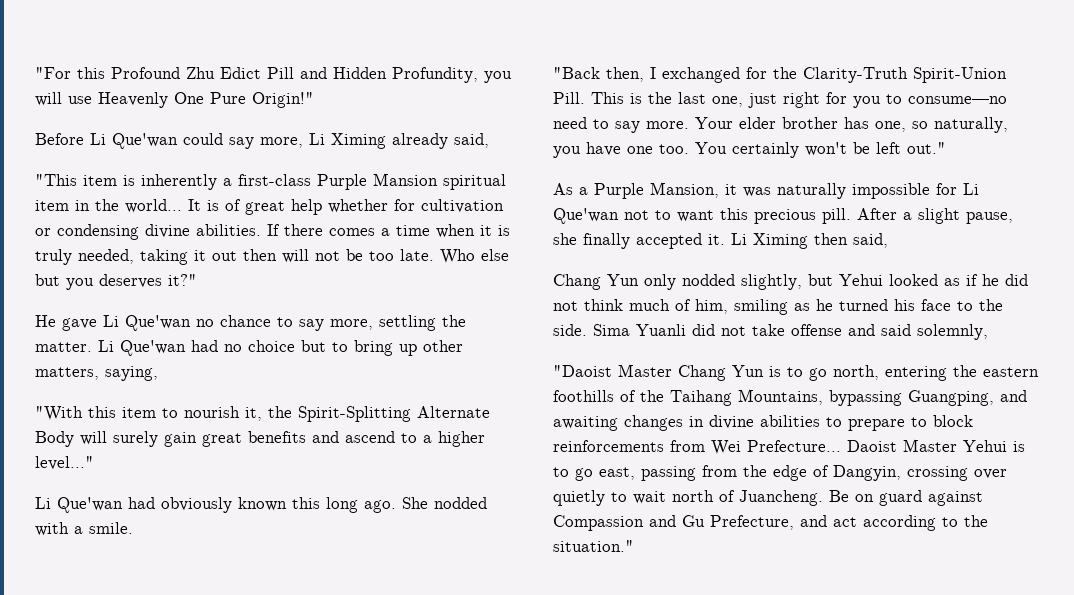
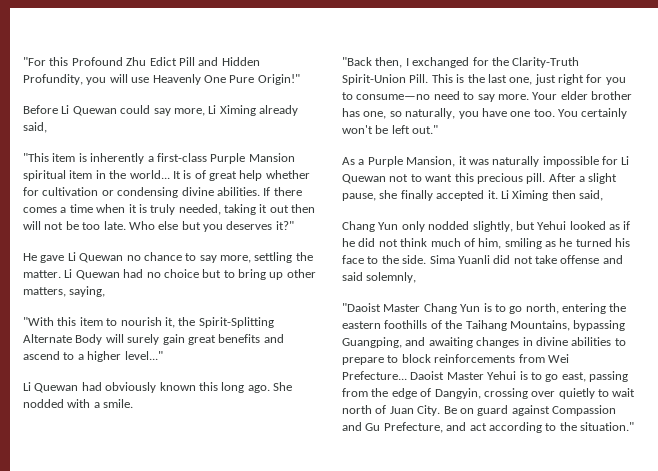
[112,133,178,149] Que'wan -> [72,106,117,116] Quewan
[125,315,191,331] Que'wan -> [79,253,124,263] Quewan
[120,340,186,356] Que'wan -> [75,270,120,280] Quewan
[57,497,123,513] Que'wan -> [34,383,79,393] Quewan
[553,208,619,224] Que'wan -> [342,174,386,184] Quewan
[739,490,823,506] Juancheng. -> [389,405,441,416] Juan City.

